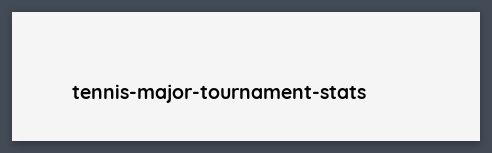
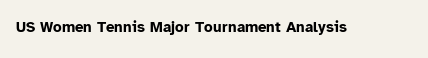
[72,84,366,103] tennis-major-tournament-stats -> [16,20,347,35] US Women Tennis Major Tournament Analysis

